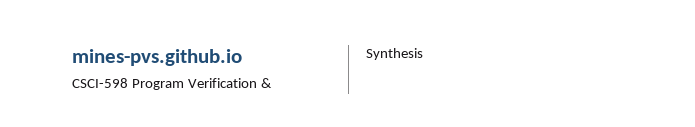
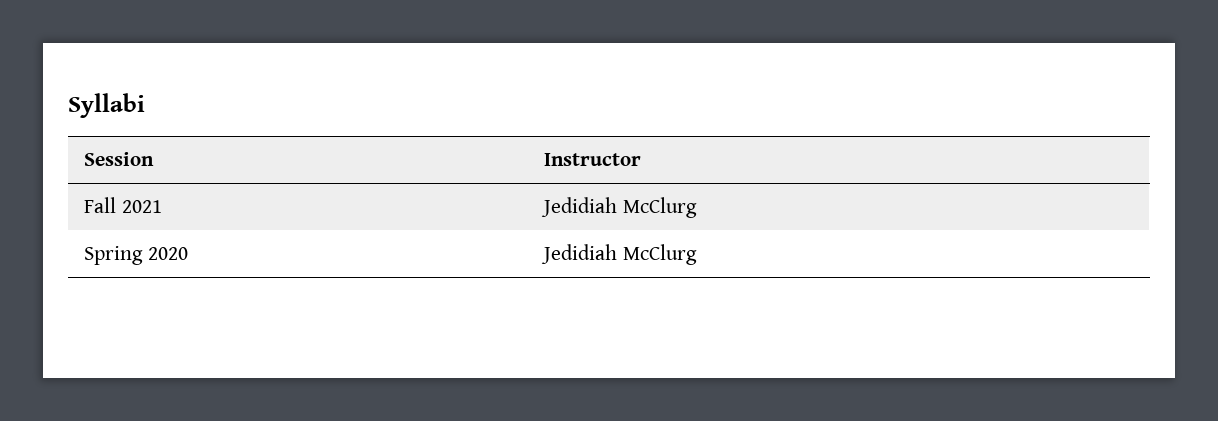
[72,49,242,66] [72,78,272,90] [366,48,423,60] mines-pvs.github.io // CSCI-598 Program Verification & Synthesis -> [68,93,145,118] [84,152,155,166] [544,153,642,166] [84,197,162,213] [541,197,697,218] [84,246,188,265] [541,244,697,265] Syllabi // Session | Instructor // Fall 2021 | Jedidiah McClurg // Spring 2020 | Jedidiah McClurg

